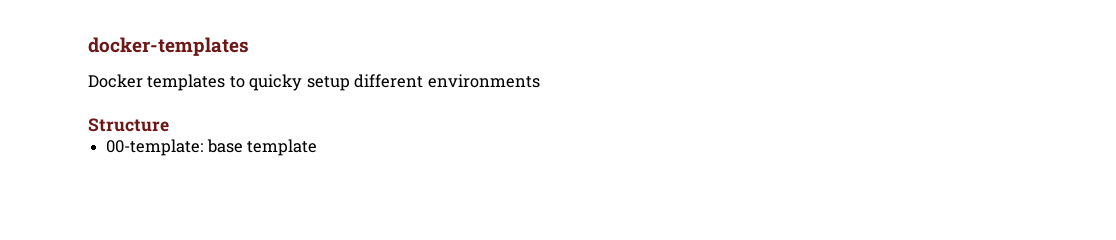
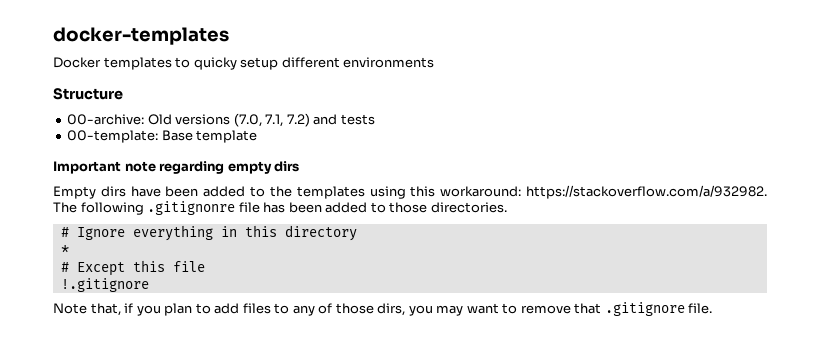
(169, 125) none -> [67,113,375,127] // 00-archive: Old versions (7.0, 7.1, 7.2) and tests
[206,139,243,153] base -> [161,130,193,141] Base
(318, 147) none -> [53,161,300,174] [53,185,767,199] [53,201,507,215] [60,225,357,241] [60,245,69,254] [60,260,205,276] [60,278,149,292] [53,302,713,316] // Important note regarding empty dirs // Empty dirs have been added to the templates using this workaround: https://stackoverflow.com/a/932982. The following .gitignonre file has been added to those directories. // # Ignore everything in this directory // * // # Except this file // !.gitignore // Note that, if you plan to add files to any of those dirs, you may want to remove that .gitignore file.

